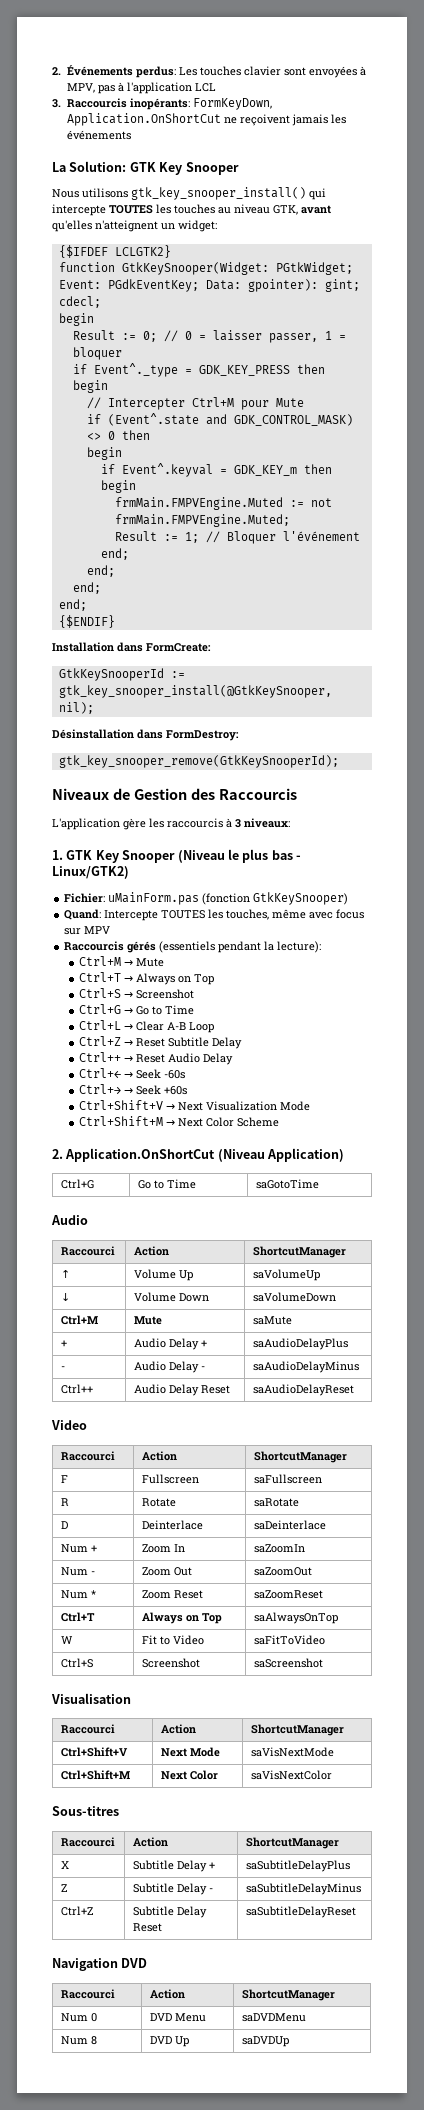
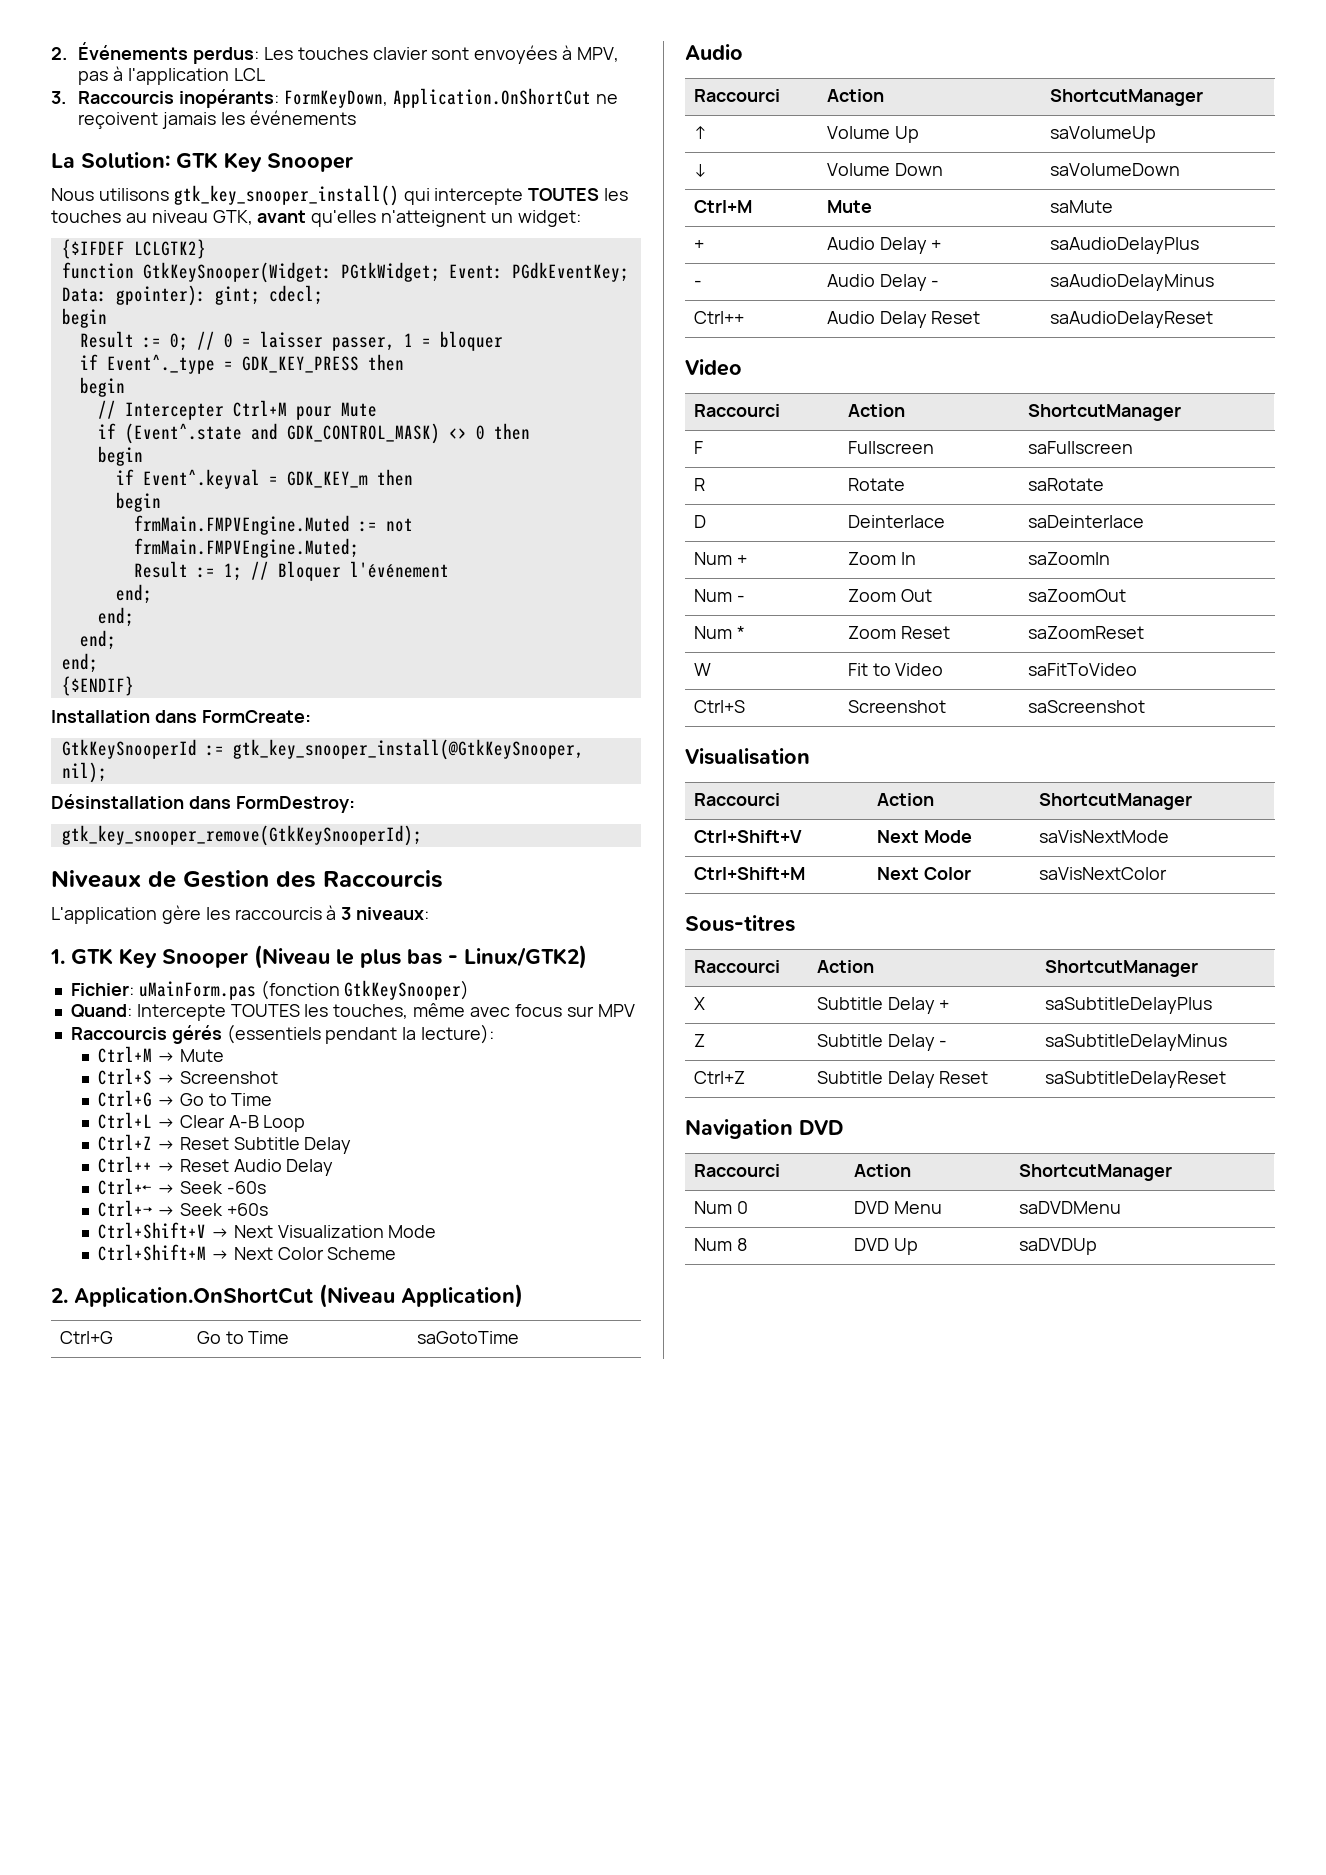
[78,972,214,985] // Ctrl+T → Always on Top -> (224, 1055) none
[60,1612,95,1622] [141,1612,222,1624] [253,1612,338,1624] // Ctrl+T | Always on Top | saAlwaysOnTop -> (1144, 632) none

